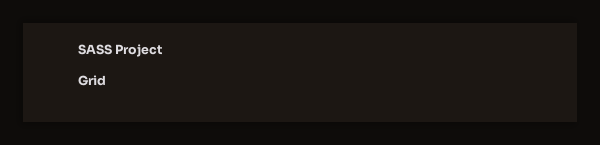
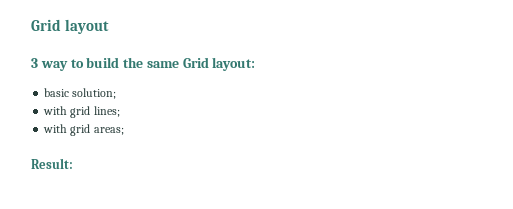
[78,44,163,57] [78,75,106,86] SASS Project // Grid -> [31,19,110,34] [31,57,256,71] [44,88,117,99] [43,106,120,118] [43,124,124,136] [31,158,73,169] Grid layout // 3 way to build the same Grid layout: // basic solution; // with grid lines; // with grid areas; // Result:

